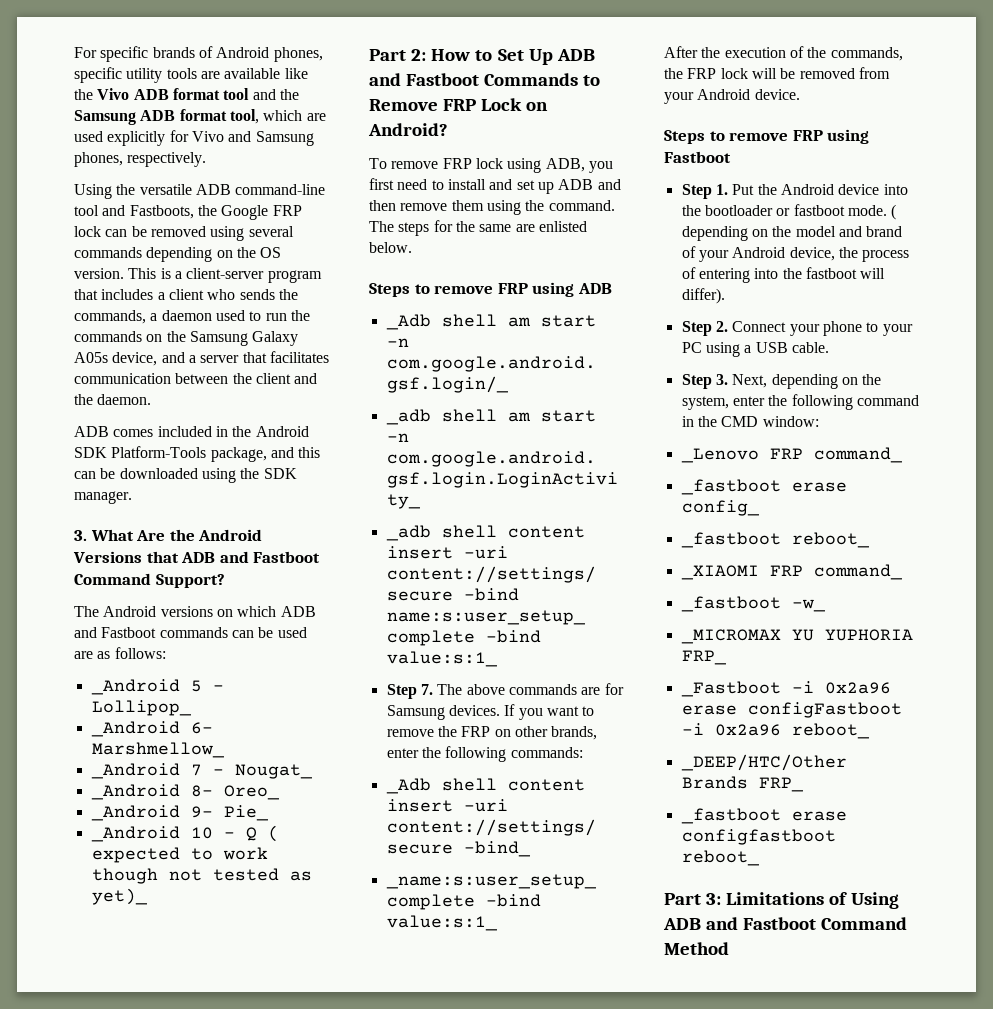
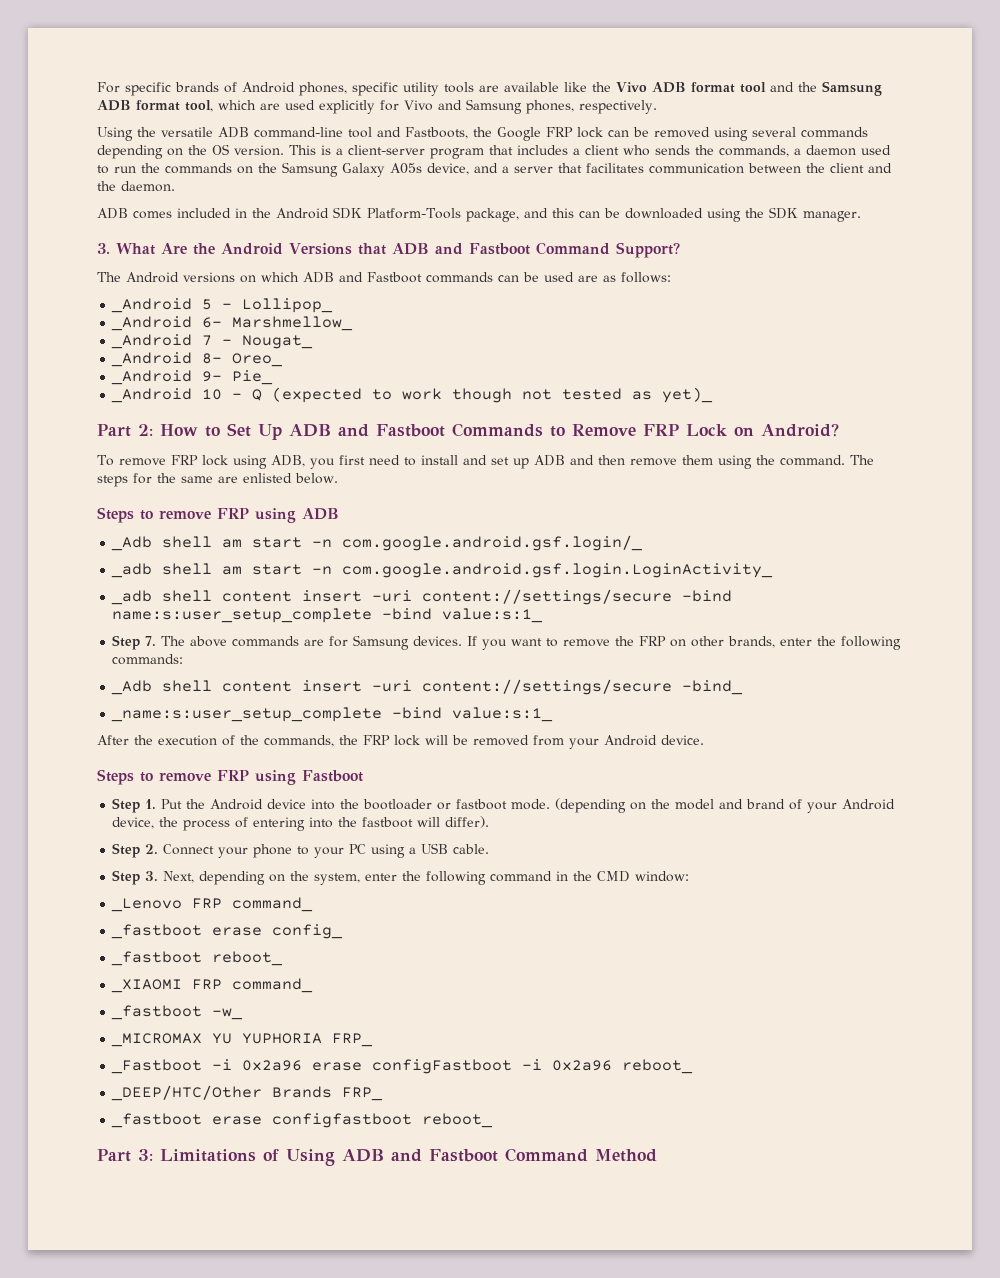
[267,825,279,842] [91,847,180,863] ( expected -> [272,387,363,403] (expected
[891,204,897,220] [681,226,748,241] ( depending -> [555,798,627,813] (depending

